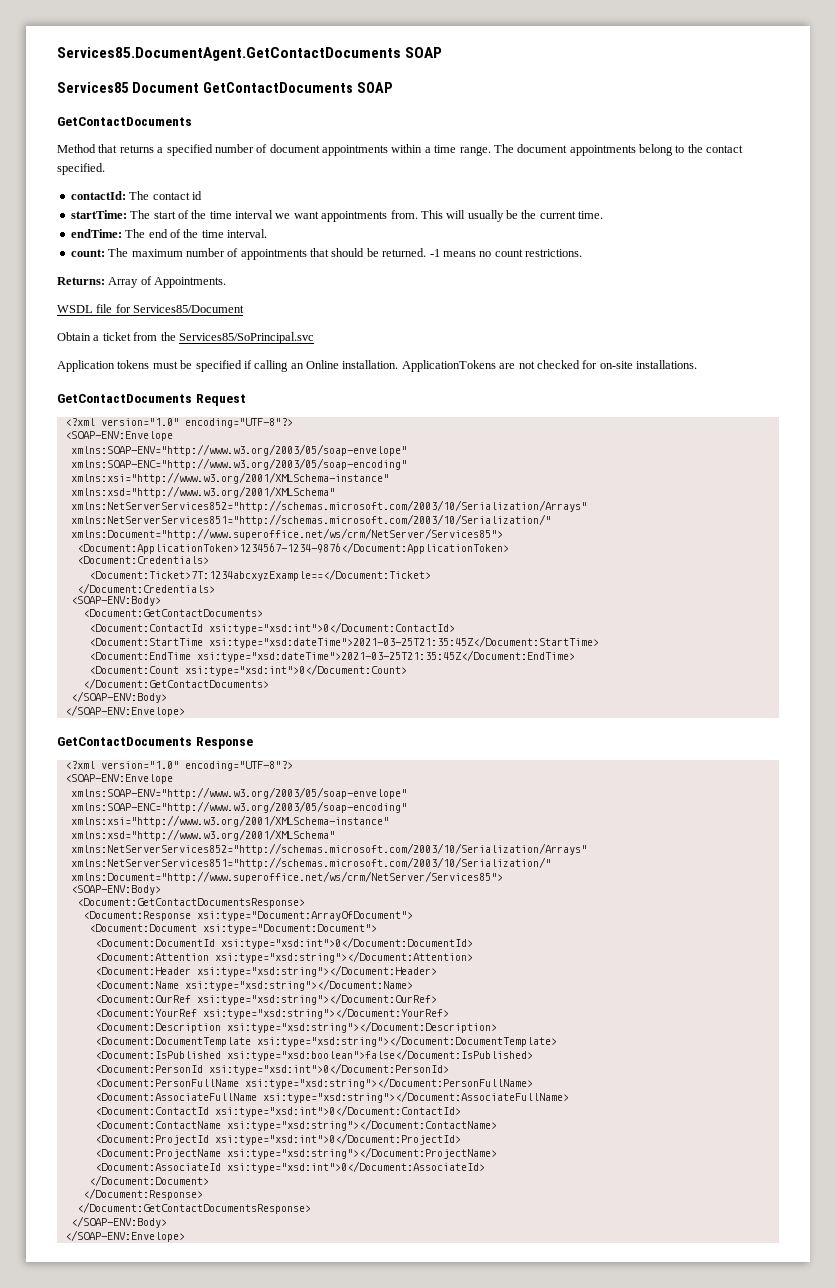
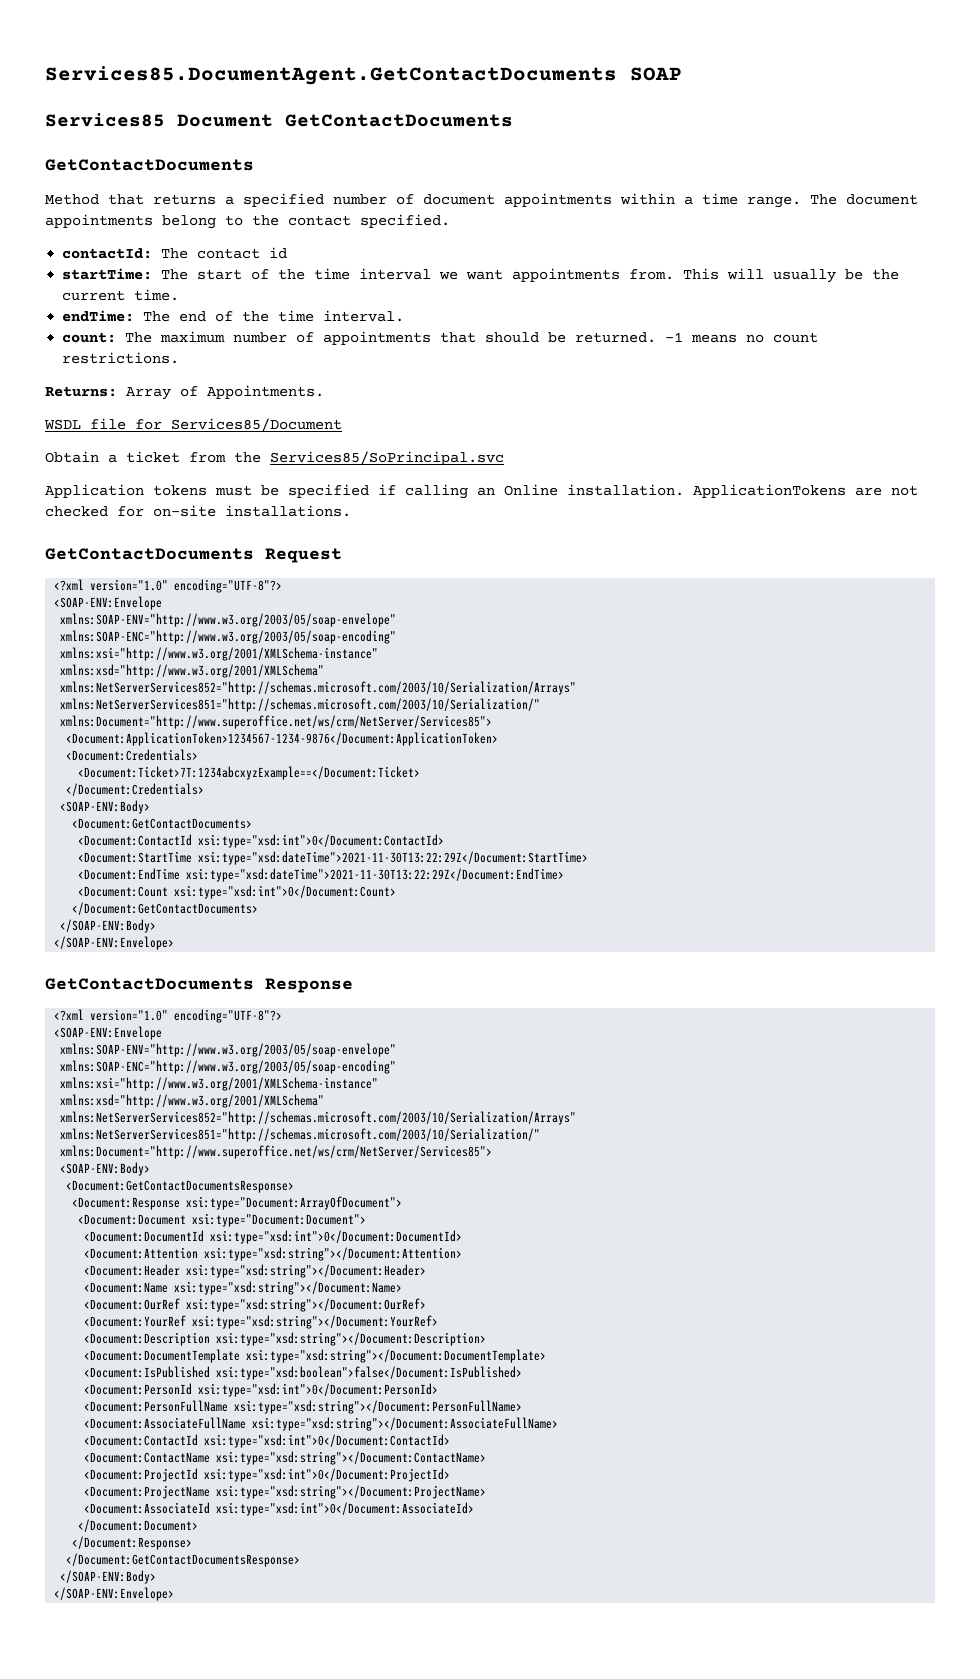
[356,82,393,93] SOAP -> (513, 120) none
[208,636,599,648] xsi:type="xsd:dateTime">2021-03-25T21:35:45Z</Document:StartTime> -> [198,851,589,865] xsi:type="xsd:dateTime">2021-11-30T13:22:29Z</Document:StartTime>
[196,650,575,662] xsi:type="xsd:dateTime">2021-03-25T21:35:45Z</Document:EndTime> -> [186,868,565,882] xsi:type="xsd:dateTime">2021-11-30T13:22:29Z</Document:EndTime>

